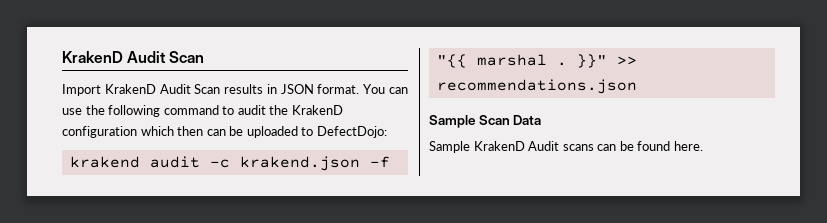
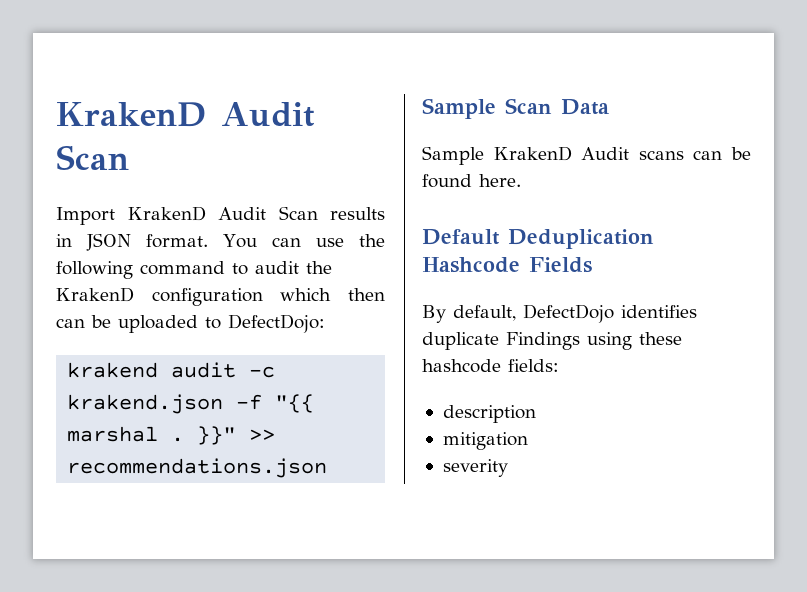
(703, 146) none -> [422,229,654,249] [422,257,592,273] [422,304,697,323] [422,332,682,350] [422,359,559,373] [442,405,536,423] [442,432,528,450] [442,459,508,477] // Default Deduplication Hashcode Fields // By default, DefectDojo identifies duplicate Findings using these hashcode fields: // description // mitigation // severity

